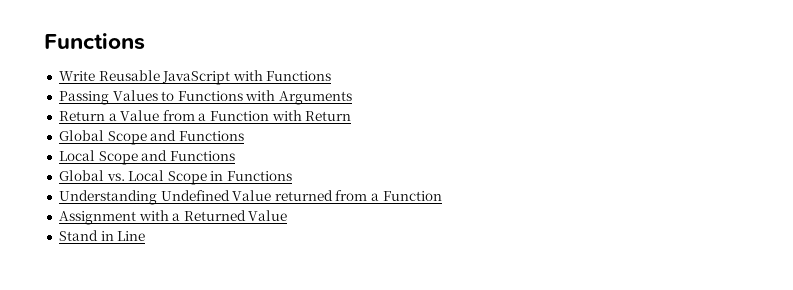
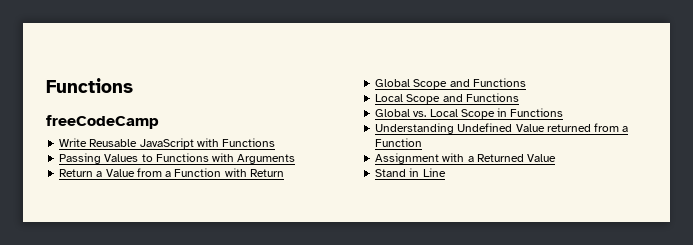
[44,33,145,50] Functions -> [46,78,133,93] [46,115,159,129] Functions // freeCodeCamp

